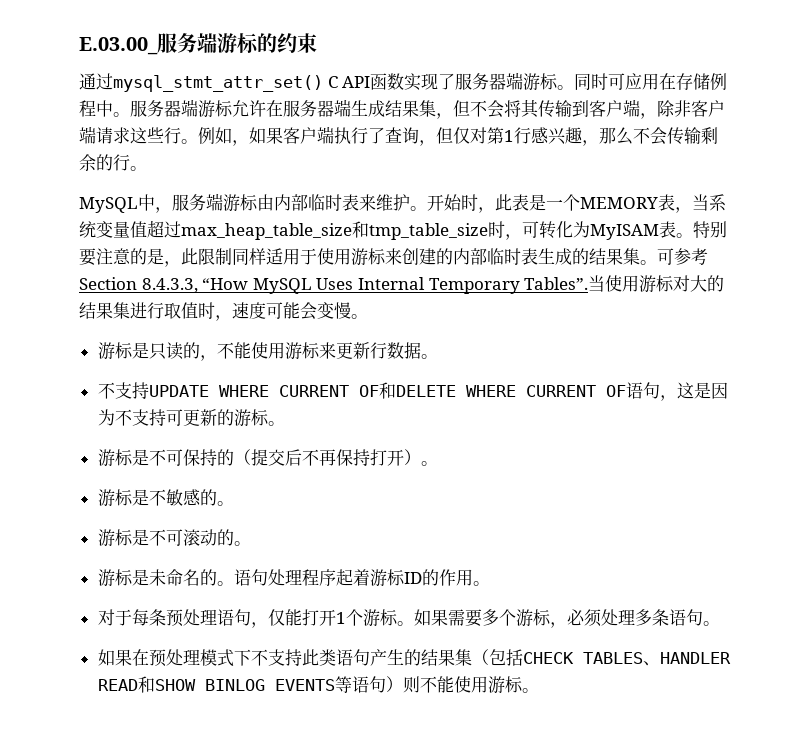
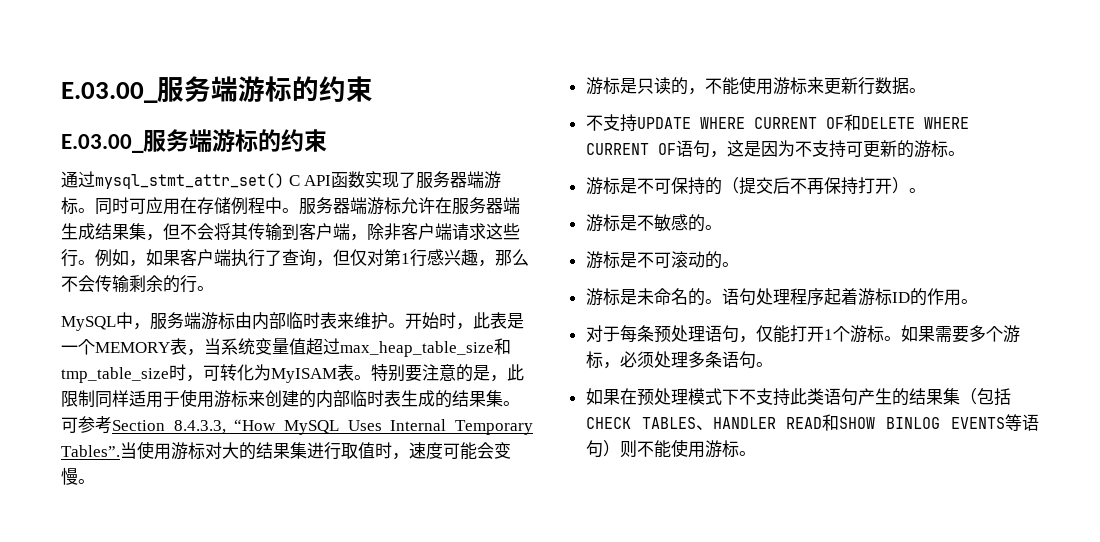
[79,33,317,55] E.03.00_服务端游标的约束 -> [61,76,373,103] [61,129,327,153] E.03.00_服务端游标的约束 // E.03.00_服务端游标的约束

